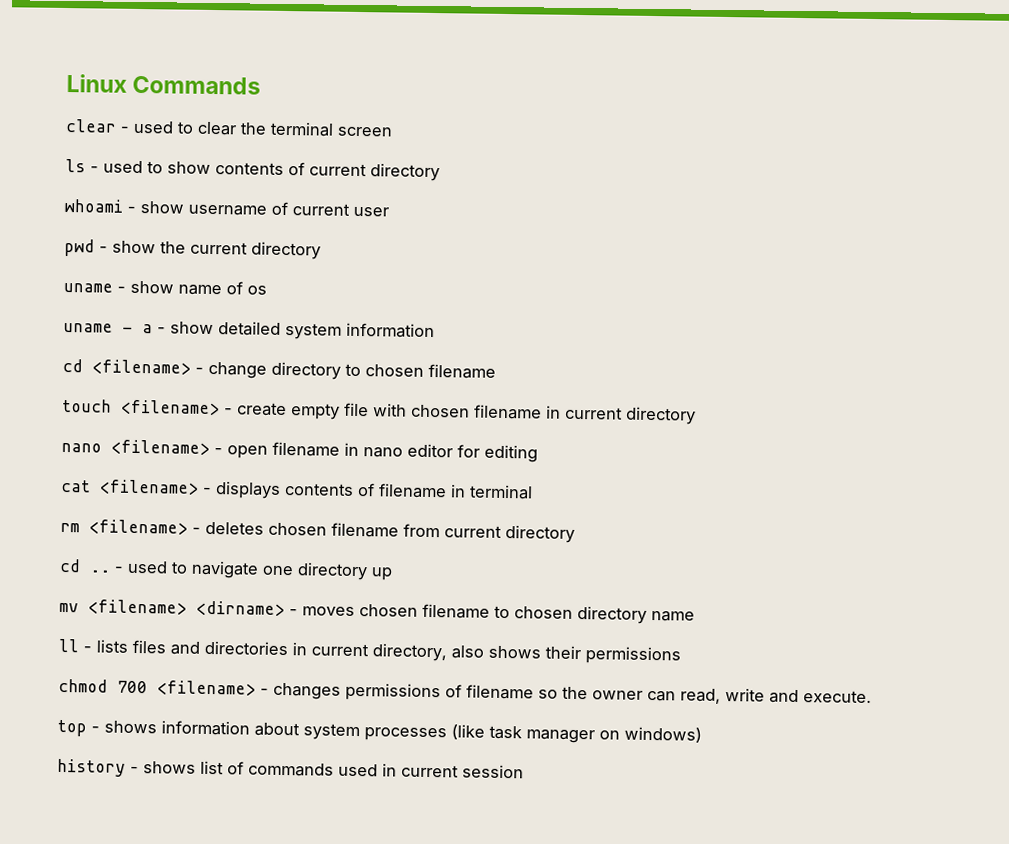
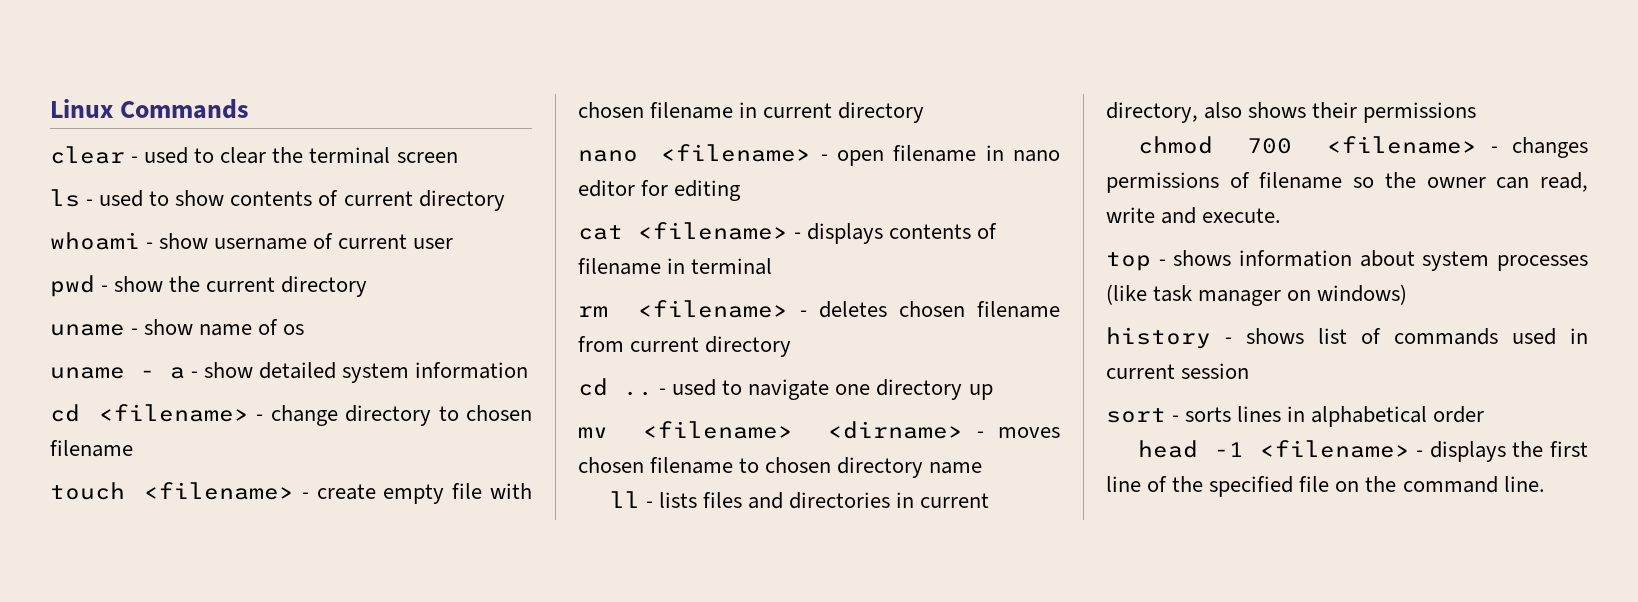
(524, 771) none -> [1106,406,1485,427] [1137,440,1588,462] [1106,476,1545,497] // sort - sorts lines in alphabetical order // head -1 <filename> - displays the first line of the specified file on the command line.

